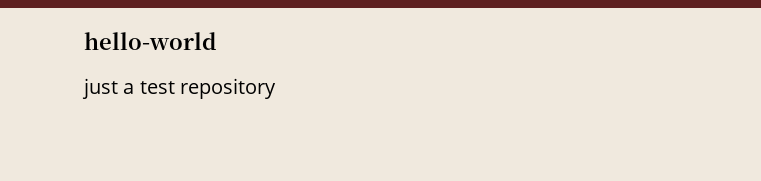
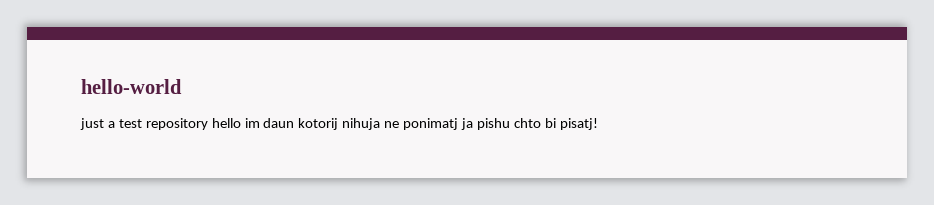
(276, 88) none -> [211,118,598,130] hello im daun kotorij nihuja ne ponimatj ja pishu chto bi pisatj!

